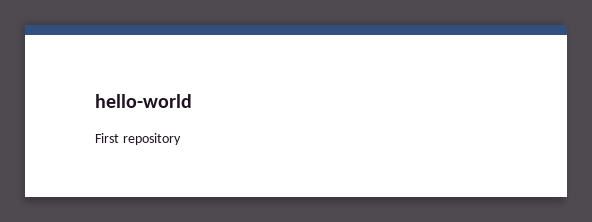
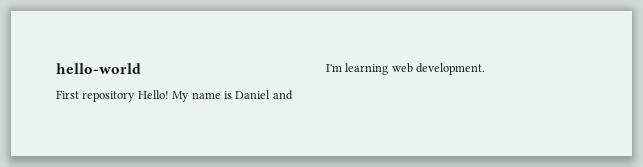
(181, 139) none -> [137,90,293,102] [326,63,486,75] Hello! My name is Daniel and I'm learning web development.

